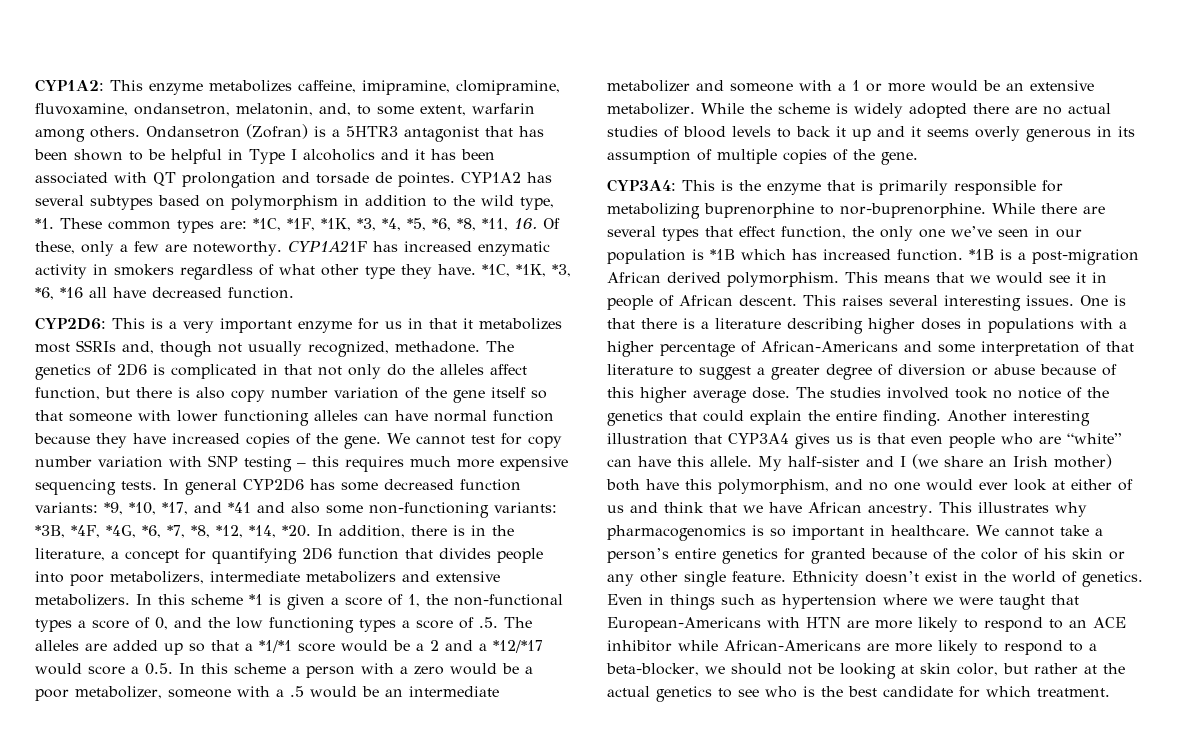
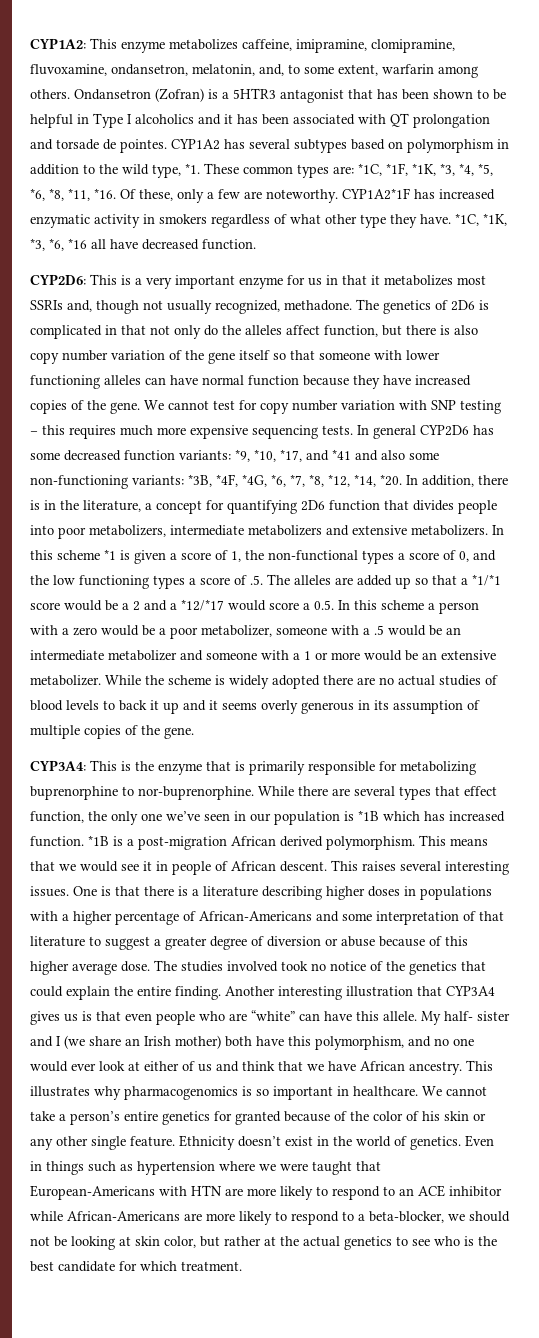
[513,218,537,229] 16. -> [94,188,116,199] *16.
[287,240,367,252] CYP1A21F -> [342,188,410,200] CYP1A2*1F
[788,456,860,467] half-sister -> [444,1011,510,1021] half- sister

